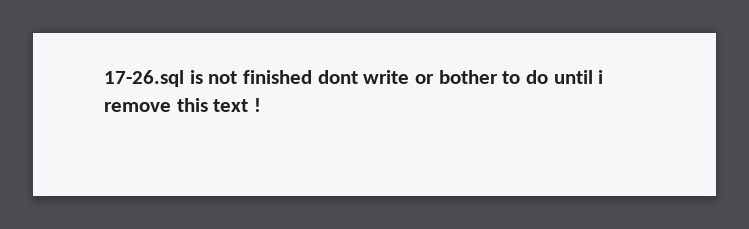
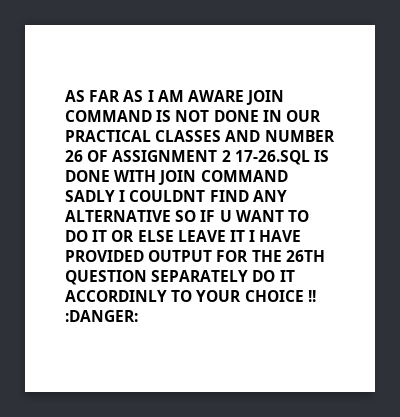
[104,70,604,87] [104,98,262,112] 17-26.sql is not finished dont write or bother to do until i remove this text ! -> [65,90,285,105] [65,110,321,122] [65,130,335,142] [65,150,329,165] [65,170,288,185] [65,190,287,202] [65,210,309,222] [65,230,302,242] [65,250,325,262] [65,270,295,285] [65,290,316,302] [65,310,138,322] AS FAR AS I AM AWARE JOIN COMMAND IS NOT DONE IN OUR PRACTICAL CLASSES AND NUMBER 26 OF ASSIGNMENT 2 17-26.SQL IS DONE WITH JOIN COMMAND SADLY I COULDNT FIND ANY ALTERNATIVE SO IF U WANT TO DO IT OR ELSE LEAVE IT I HAVE PROVIDED OUTPUT FOR THE 26TH QUESTION SEPARATELY DO IT ACCORDINLY TO YOUR CHOICE !! :DANGER:

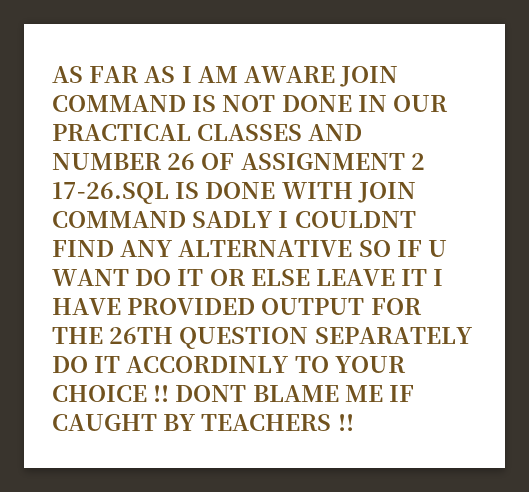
[287,210,309,222] TO -> (129, 277) none
[65,310,138,322] :DANGER: -> [175,385,415,402] [52,414,354,431] DONT BLAME ME IF CAUGHT BY TEACHERS !!

